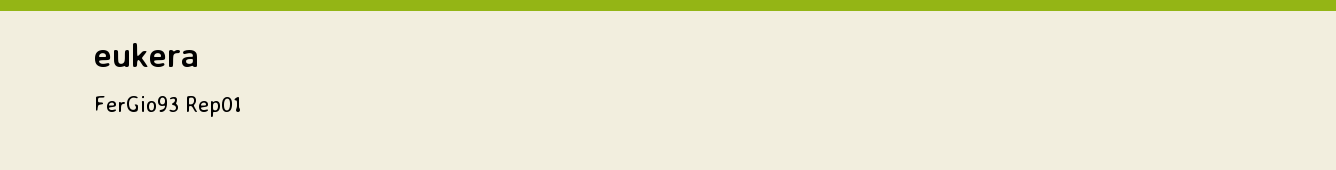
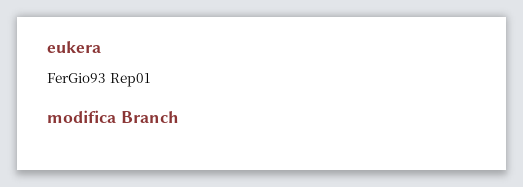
(242, 106) none -> [47,110,179,123] // modifica Branch

